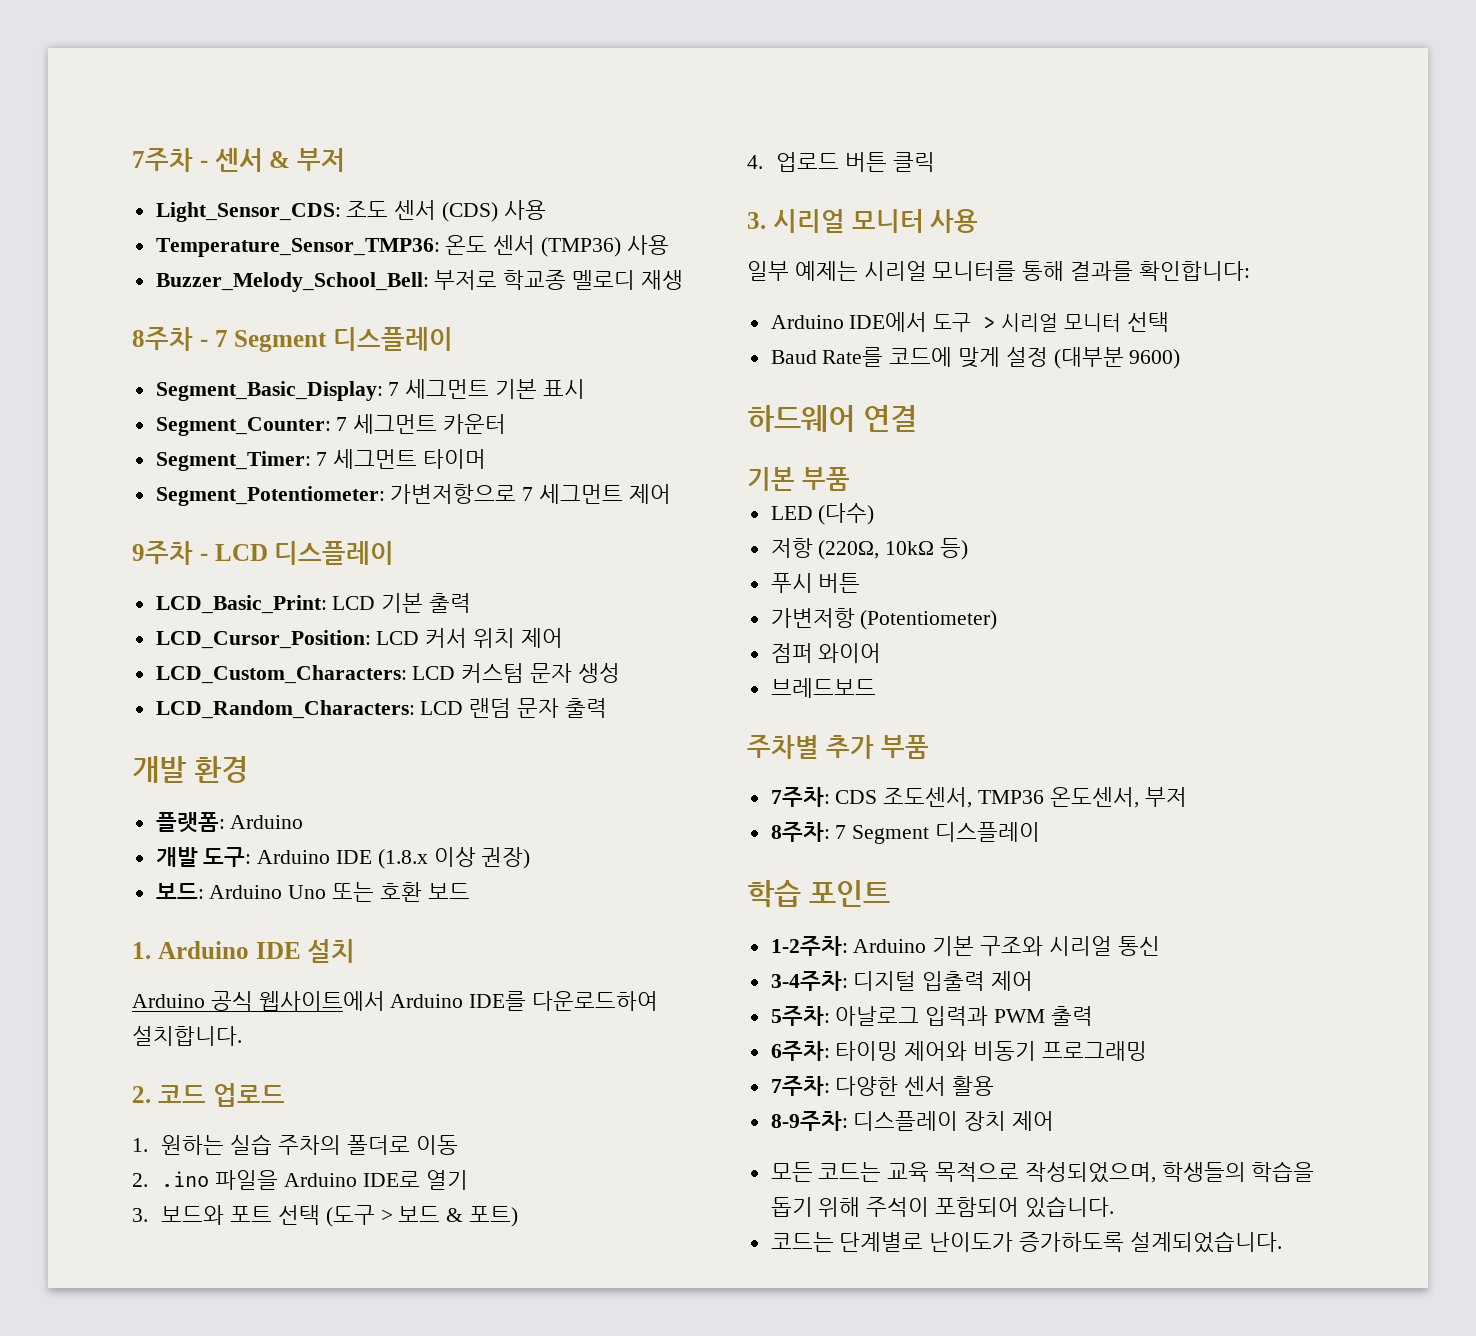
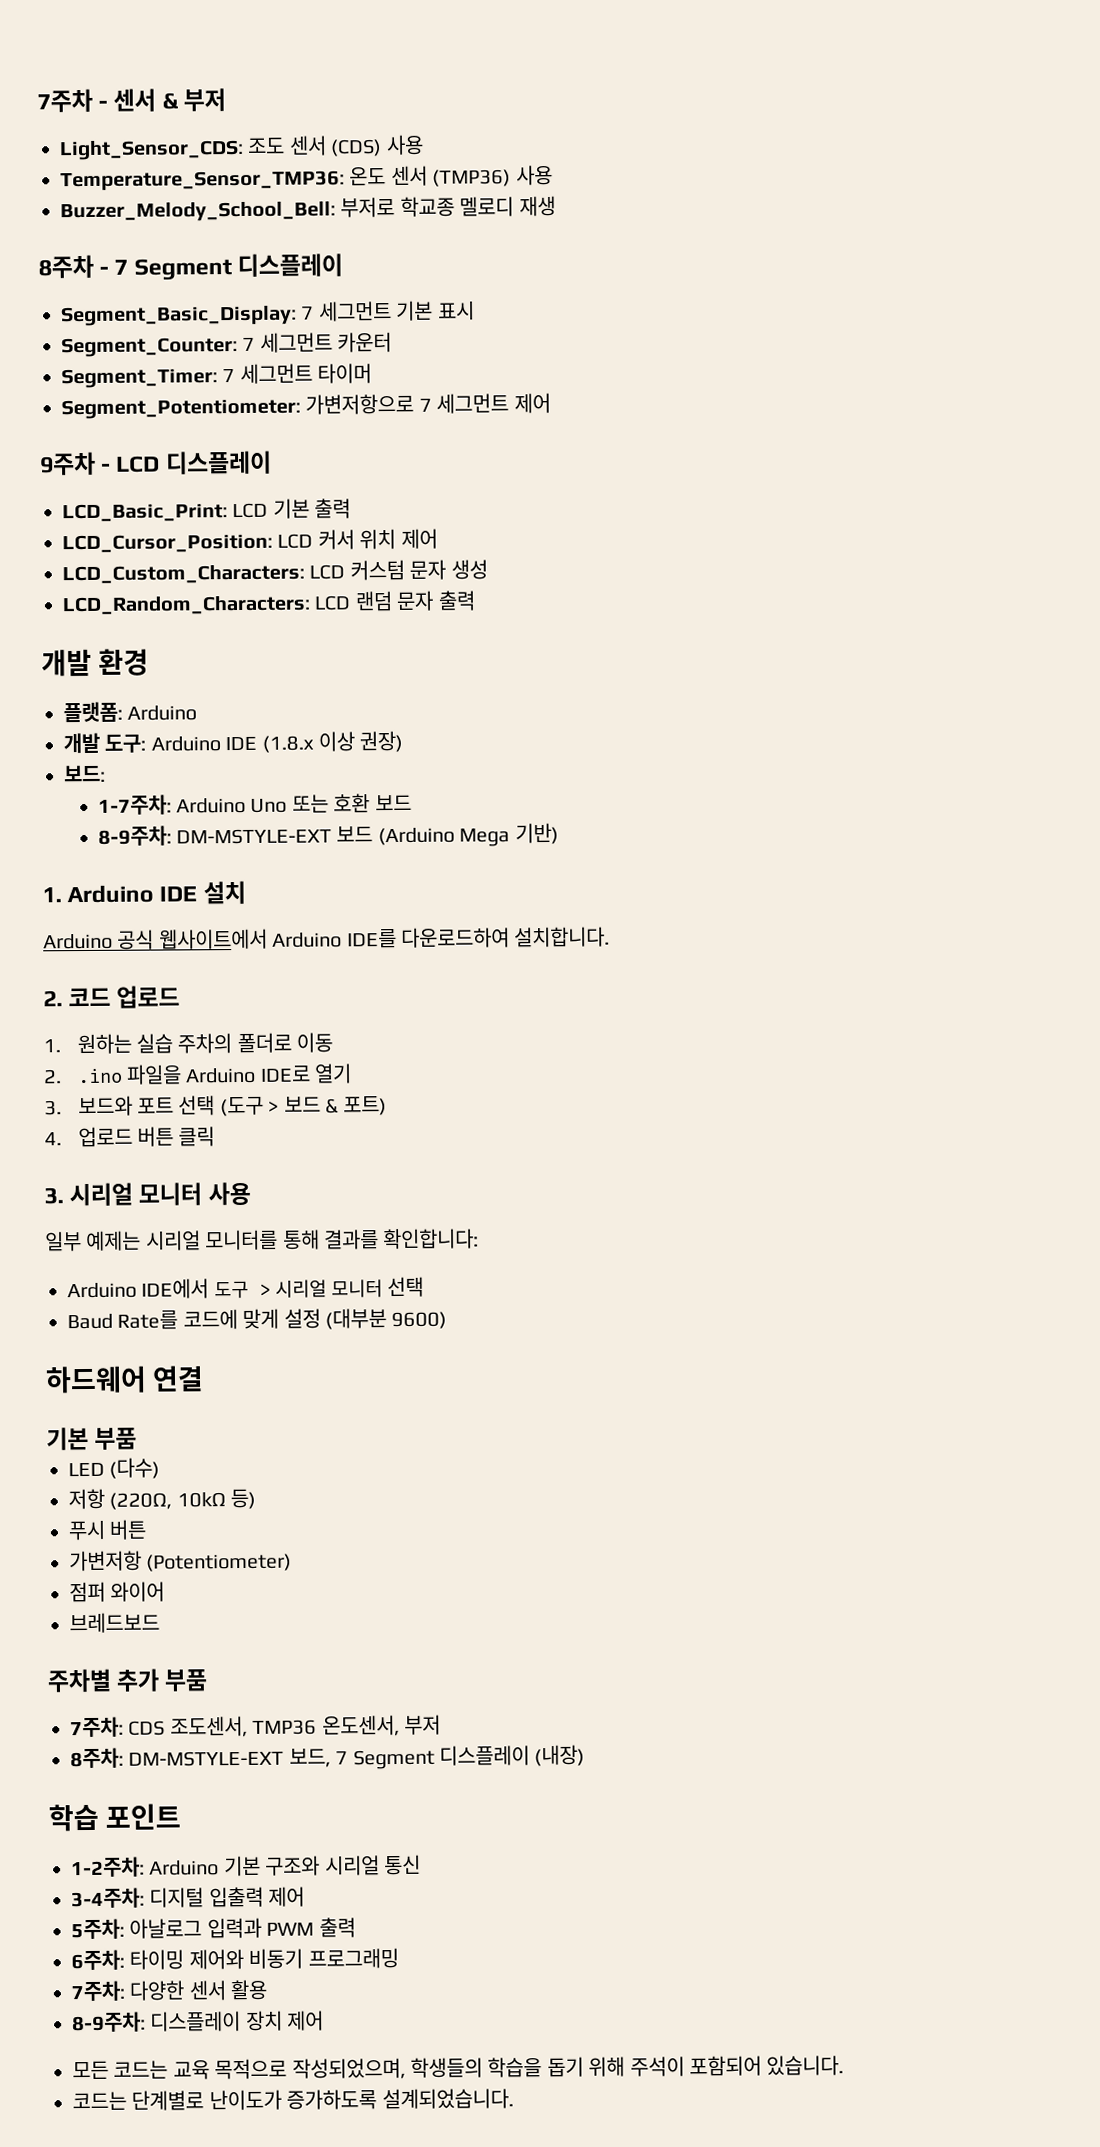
(204, 891) none -> [97,794,172,815] // 1-7주차:
(470, 891) none -> [97,822,559,847] // 8-9주차: DM-MSTYLE-EXT 보드 (Arduino Mega 기반)
[835,822,1041,844] 7 Segment 디스플레이 -> [128,1744,586,1770] DM-MSTYLE-EXT 보드, 7 Segment 디스플레이 (내장)

